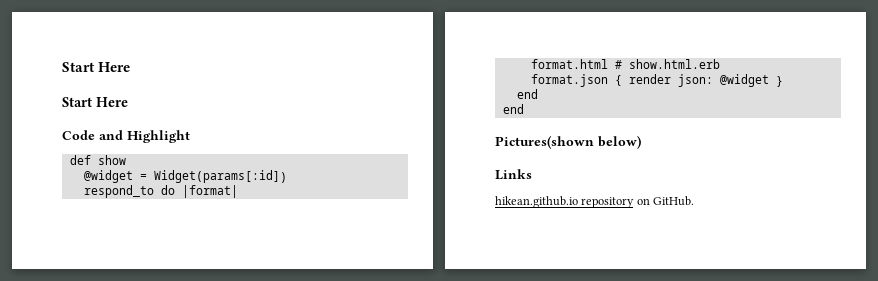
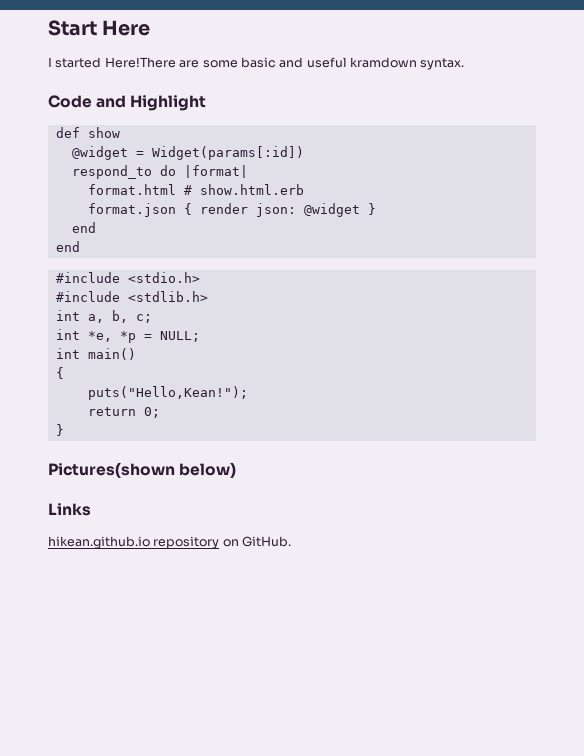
[62,62,131,72] [62,97,128,107] Start Here // Start Here -> [48,20,151,36] [48,57,465,70] Start Here // I started Here!There are some basic and useful kramdown syntax.
(524, 109) none -> [55,272,200,283] [55,291,208,302] [55,310,152,323] [55,329,200,343] [55,348,136,360] [55,367,64,379] [87,386,248,400] [87,407,160,418] [55,424,64,436] // #include <stdio.h> // #include <stdlib.h> // int a, b, c; // int *e, *p = NULL; // int main() // { // puts("Hello,Kean!"); // return 0; // }

